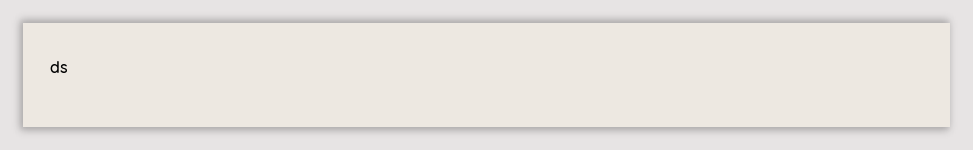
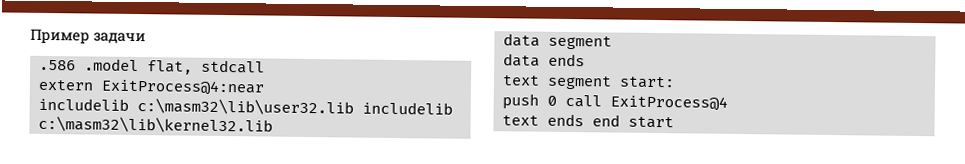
[50,61,68,73] ds -> [30,28,146,45] [38,58,265,75] [37,79,264,96] [37,97,453,116] [37,115,273,134] [502,33,612,50] [502,53,585,67] [501,75,675,90] [501,93,728,111] [501,113,674,129] Пример задачи // .586 .model flat, stdcall // extern ExitProcess@4:near // includelib c:\masm32\lib\user32.lib includelib c:\masm32\lib\kernel32.lib // data segment // data ends // text segment start: // push 0 call ExitProcess@4 // text ends end start

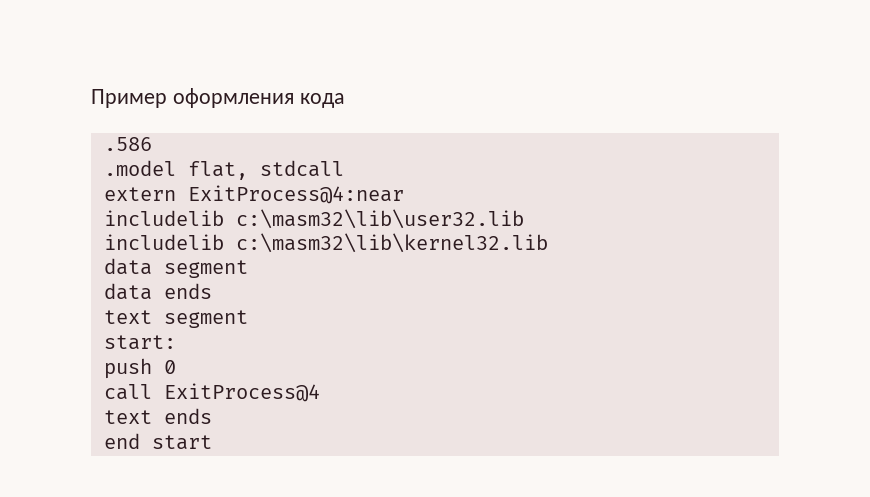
[93,32,146,45] задачи -> [172,88,345,108] оформления кода
(76, 65) none -> (152, 144) //
(354, 107) none -> (524, 219) //
(612, 82) none -> (248, 319) //
(557, 100) none -> (176, 367) //
(584, 120) none -> (212, 416) //

